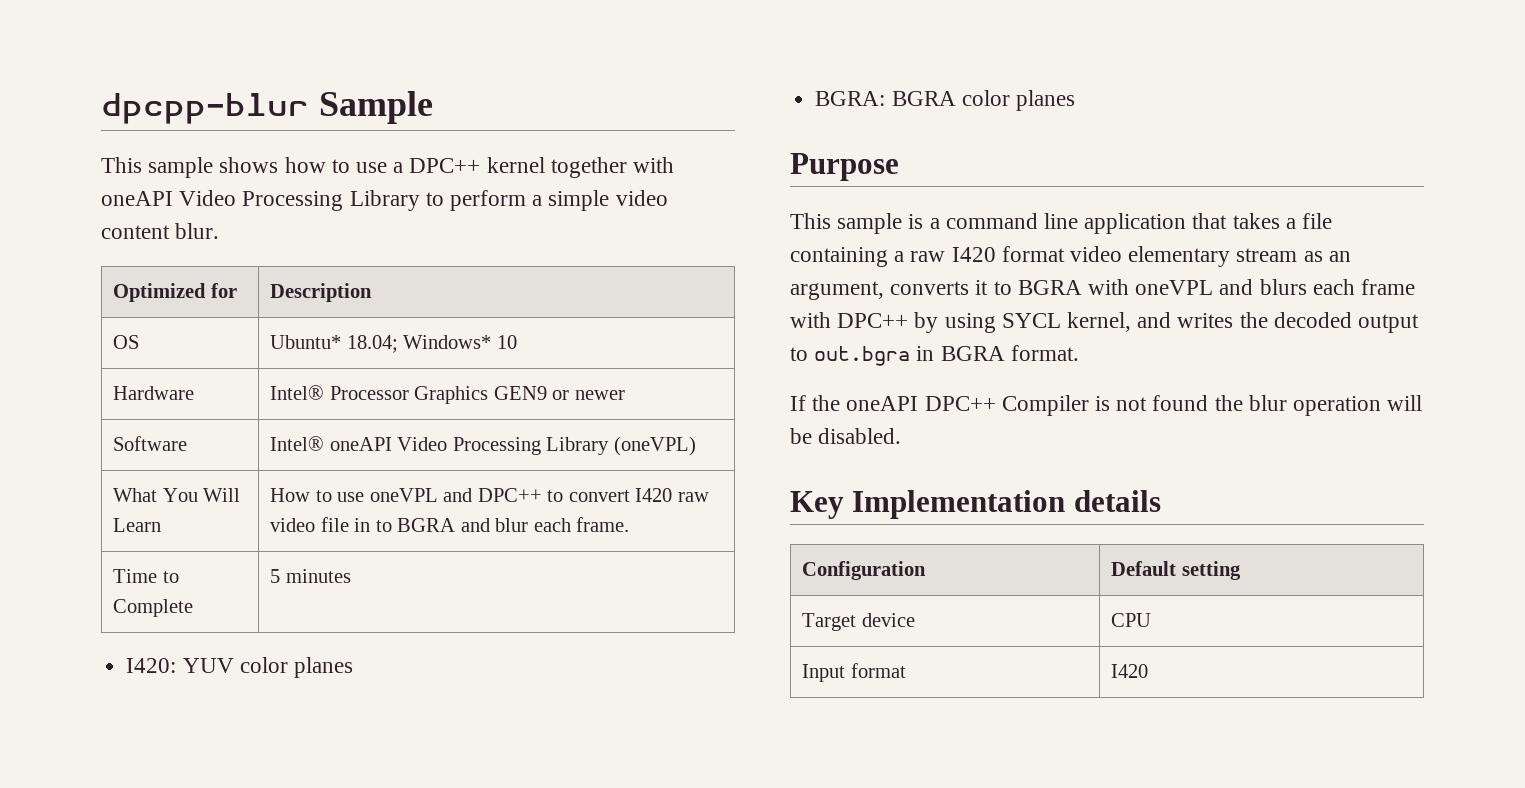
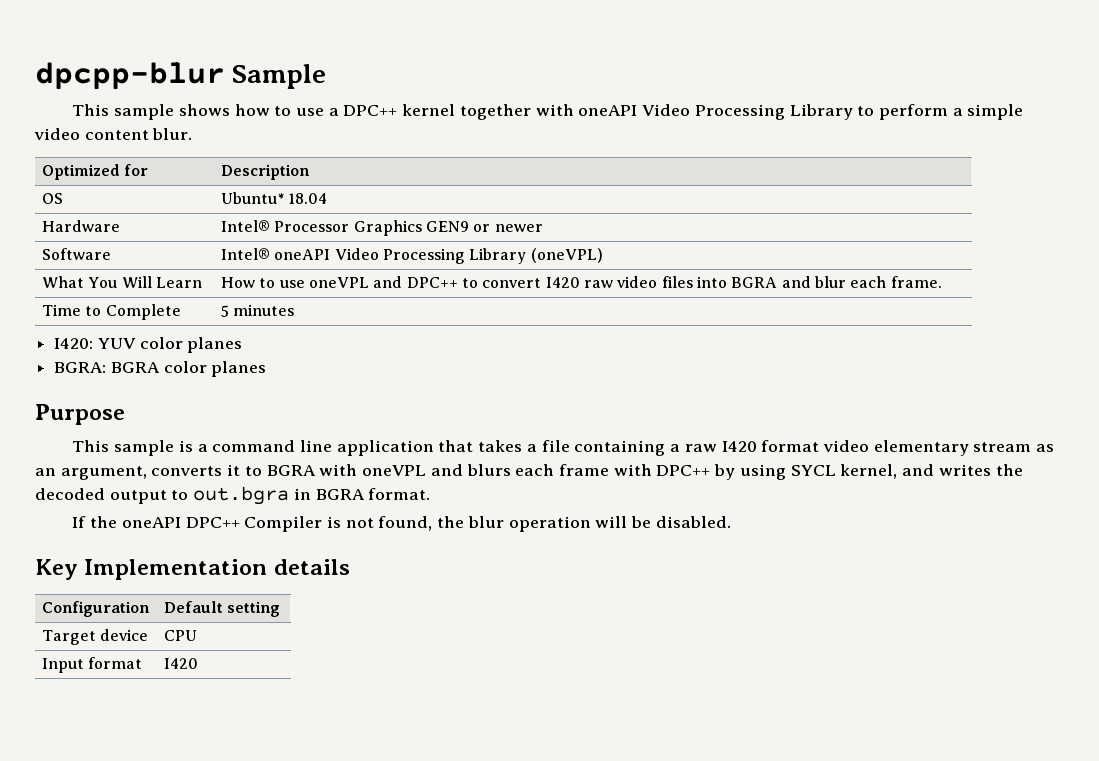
[346,335,517,353] 18.04; Windows* 10 -> [288,193,328,204] 18.04
[320,517,392,532] file in to -> [661,276,727,288] files into
[1152,395,1209,411] found -> [378,516,433,531] found,

